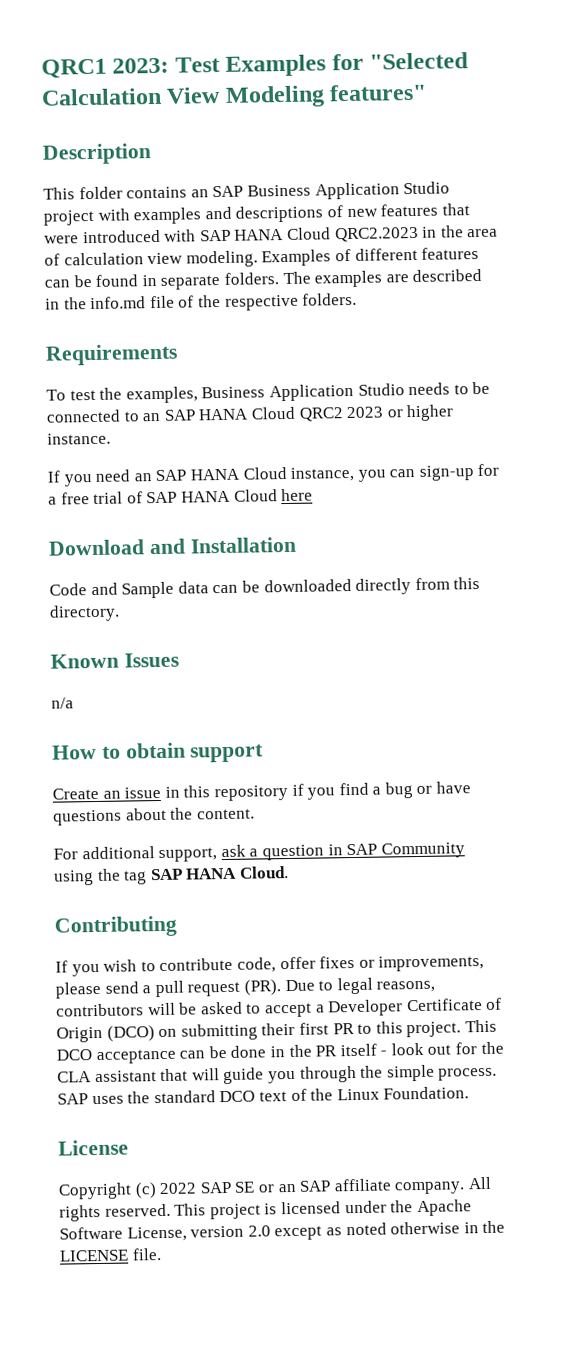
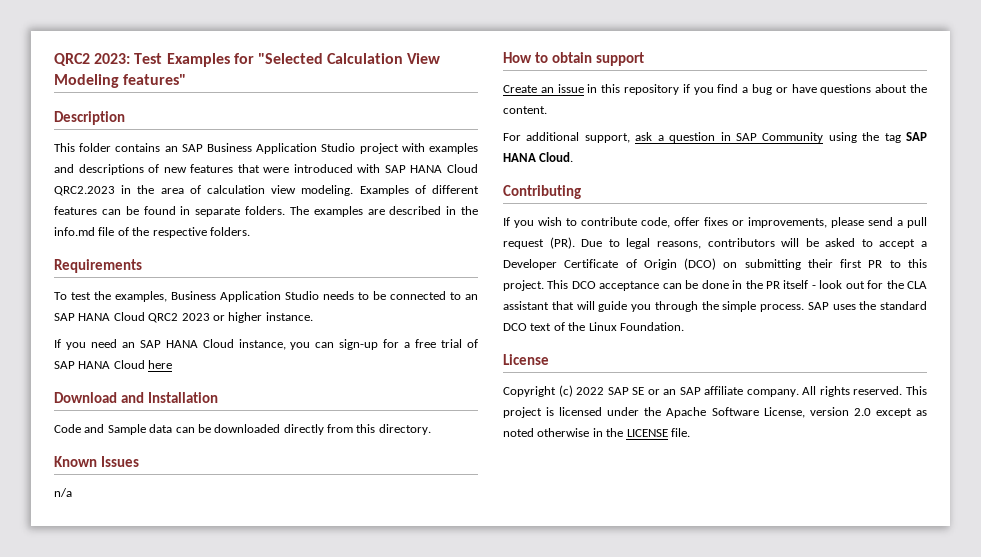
[41,58,107,79] QRC1 -> [54,53,90,66] QRC2

